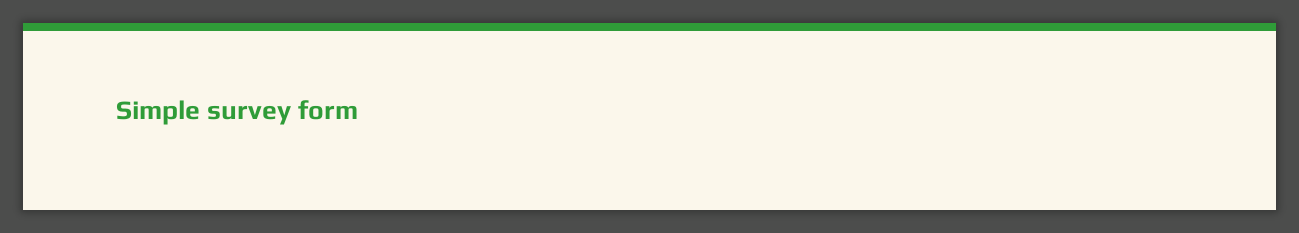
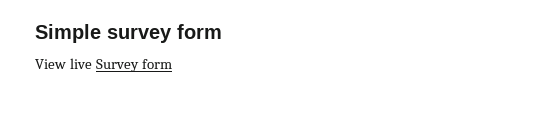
(359, 110) none -> [35,58,172,72] // View live Survey form

